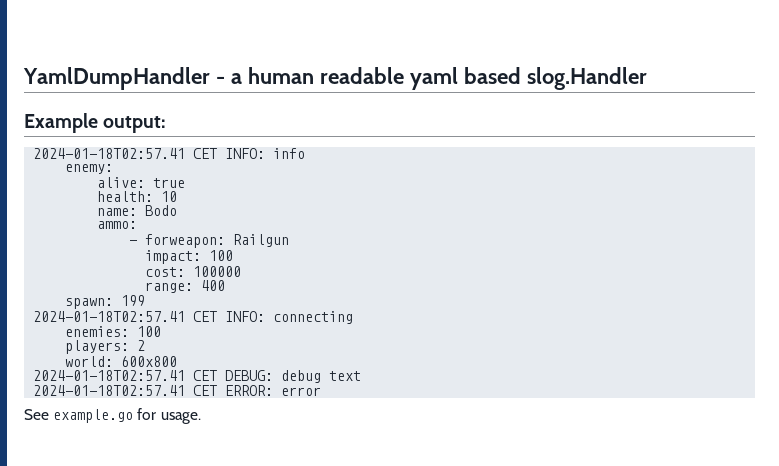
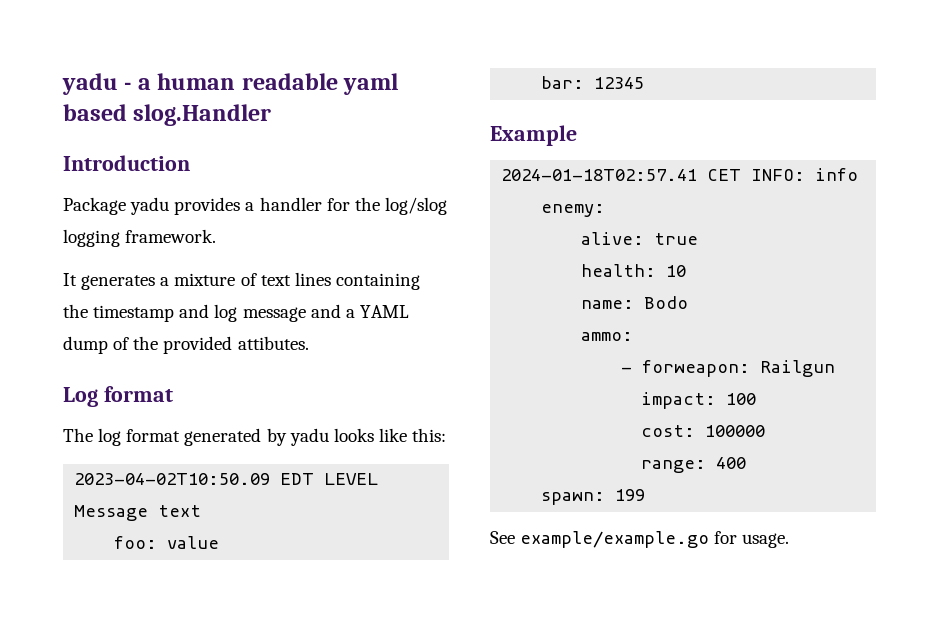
[23,67,210,90] YamlDumpHandler -> [62,73,118,95] yadu
(647, 78) none -> [63,155,190,171] [63,197,447,215] [63,229,217,247] [63,272,420,290] [63,304,409,322] [63,336,309,354] [63,386,173,407] [63,428,447,446] [74,473,379,485] [74,505,202,521] [114,536,220,549] [541,76,645,89] // Introduction // Package yadu provides a handler for the log/slog logging framework. // It generates a mixture of text lines containing the timestamp and log message and a YAML dump of the provided attibutes. // Log format // The log format generated by yadu looks like this: // 2023-04-02T10:50.09 EDT LEVEL Message text // foo: value // bar: 12345
[103,116,167,133] output: -> (577, 135) none
[33,311,354,324] [65,326,162,337] [65,340,146,354] [65,356,178,367] [33,370,362,383] [33,385,322,396] // 2024-01-18T02:57.41 CET INFO: connecting // enemies: 100 // players: 2 // world: 600x800 // 2024-01-18T02:57.41 CET DEBUG: debug text // 2024-01-18T02:57.41 CET ERROR: error -> (646, 495) none
[53,409,134,423] example.go -> [520,531,710,548] example/example.go

